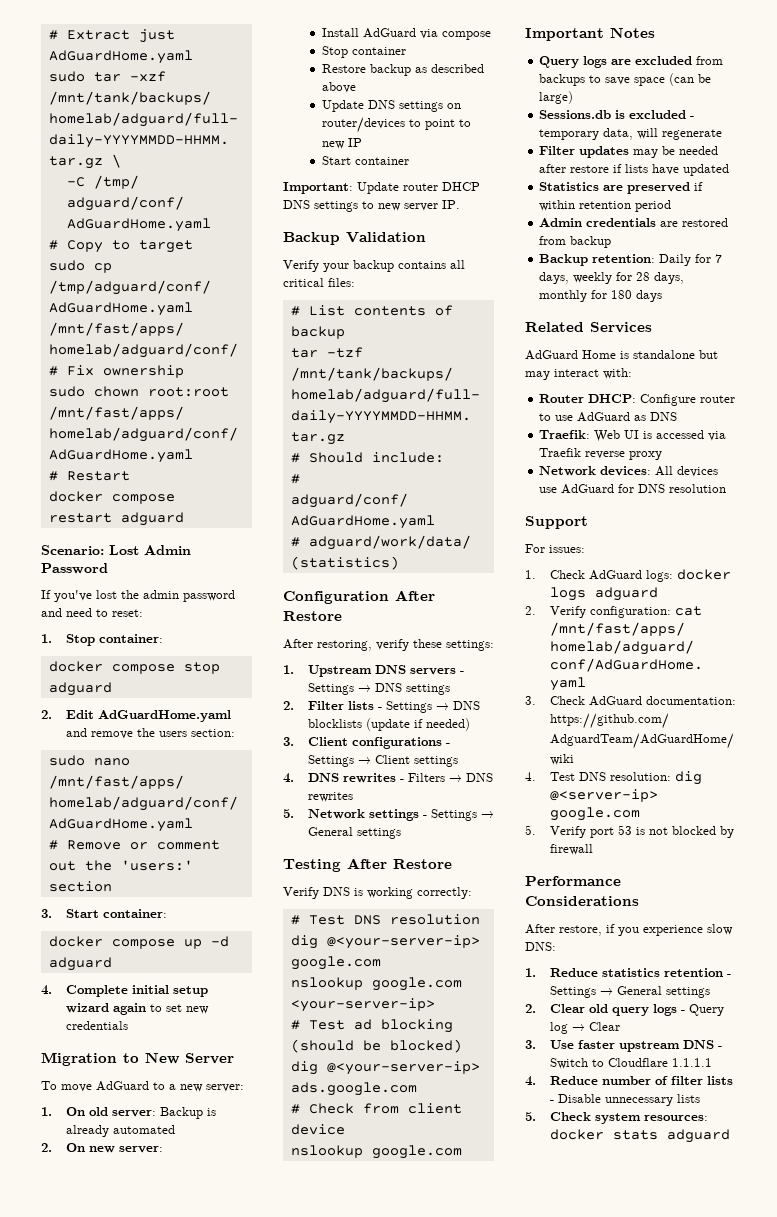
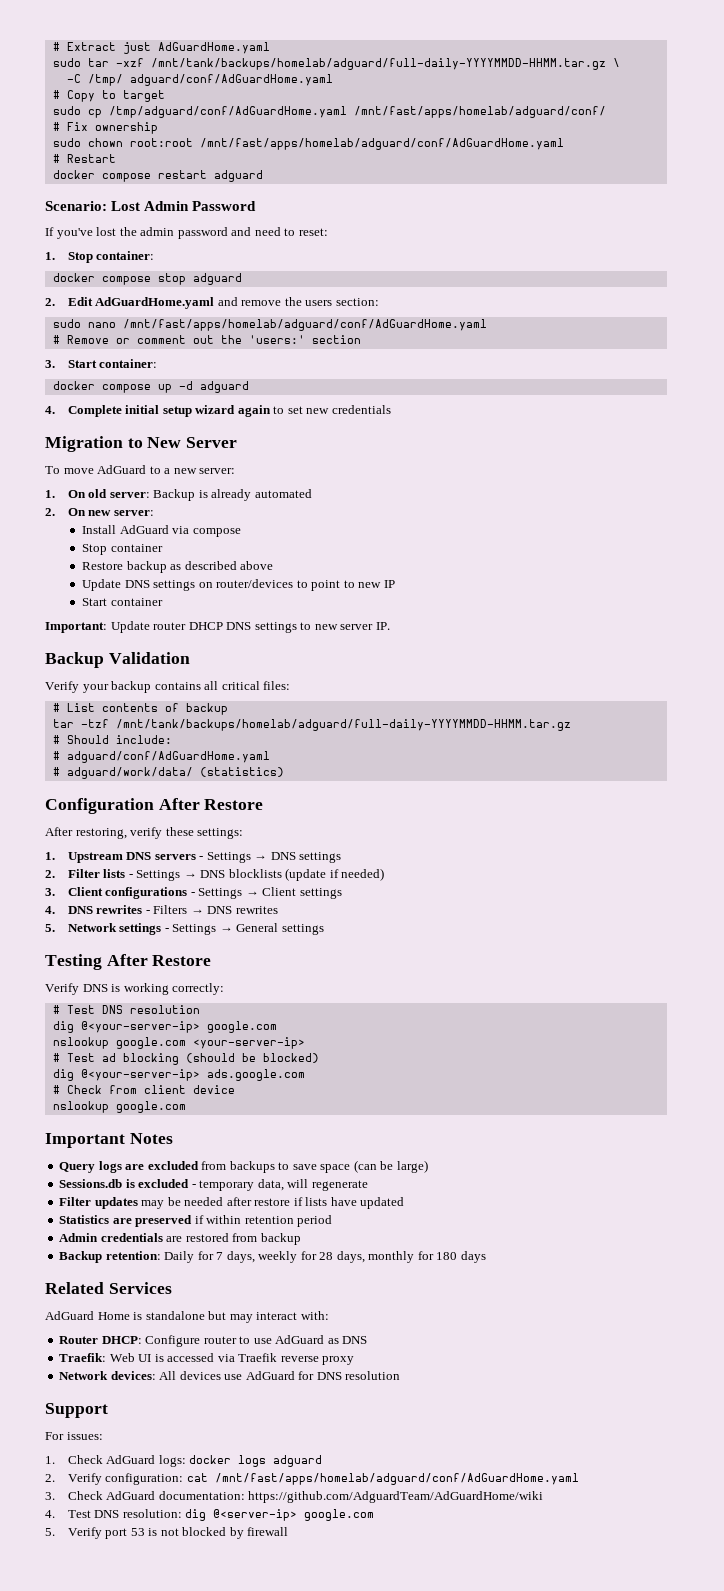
[525,876,621,886] [525,896,639,906] [525,924,733,936] [525,942,556,951] [525,968,731,977] [549,986,710,998] [525,1004,724,1016] [549,1022,620,1034] [525,1040,722,1052] [549,1058,712,1069] [525,1076,733,1086] [549,1094,700,1106] [525,1112,708,1124] [549,1129,730,1143] // Performance Considerations // After restore, if you experience slow DNS: // 1. Reduce statistics retention - Settings → General settings // 2. Clear old query logs - Query log → Clear // 3. Use faster upstream DNS - Switch to Cloudflare 1.1.1.1 // 4. Reduce number of filter lists - Disable unnecessary lists // 5. Check system resources: docker stats adguard -> (289, 1531) none

